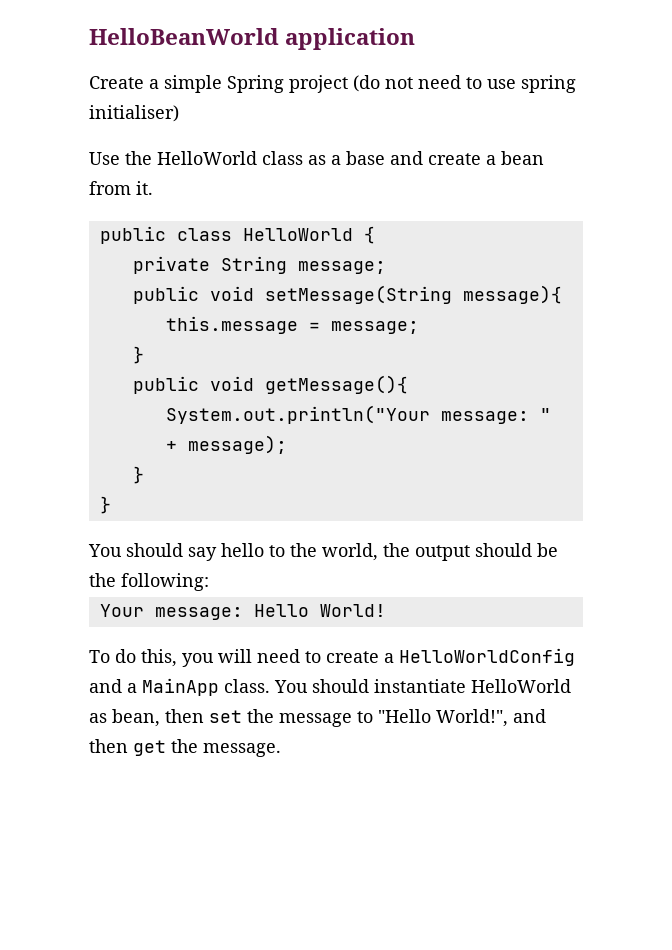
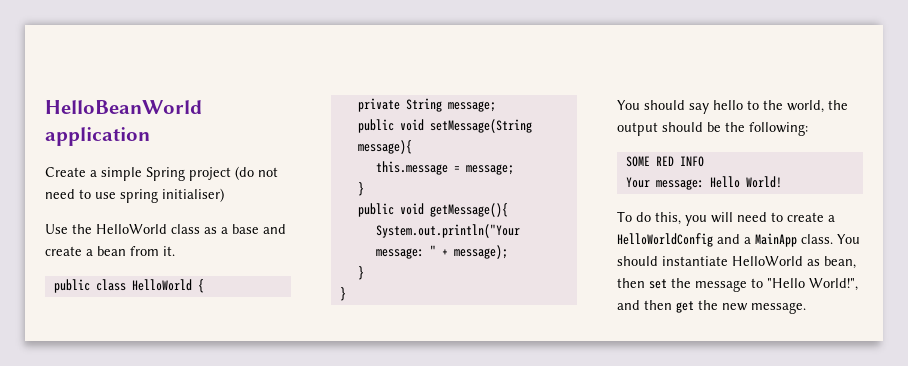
(209, 582) none -> [625,156,704,167] // SOME RED INFO
(198, 746) none -> [722,303,748,311] new

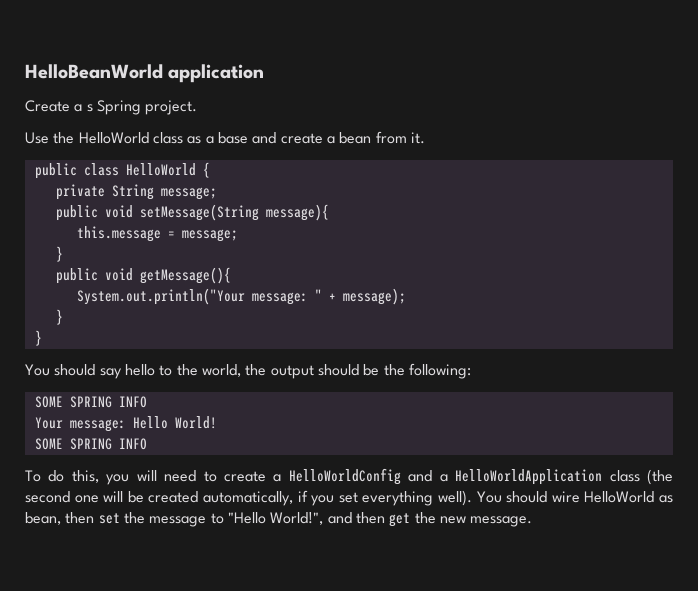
[101,166,278,181] [45,188,224,203] simple Spring project (do not need to use spring initialiser) -> [86,100,198,115] s Spring project.
[655,156,674,166] RED -> [69,396,112,408] SPRING
(782, 182) none -> [34,438,147,450] // SOME SPRING INFO
[755,233,860,247] [617,256,728,266] MainApp class. You should instantiate -> [455,469,673,485] [25,490,580,506] HelloWorldApplication class (the second one will be created automatically, if you set everything well). You should wire

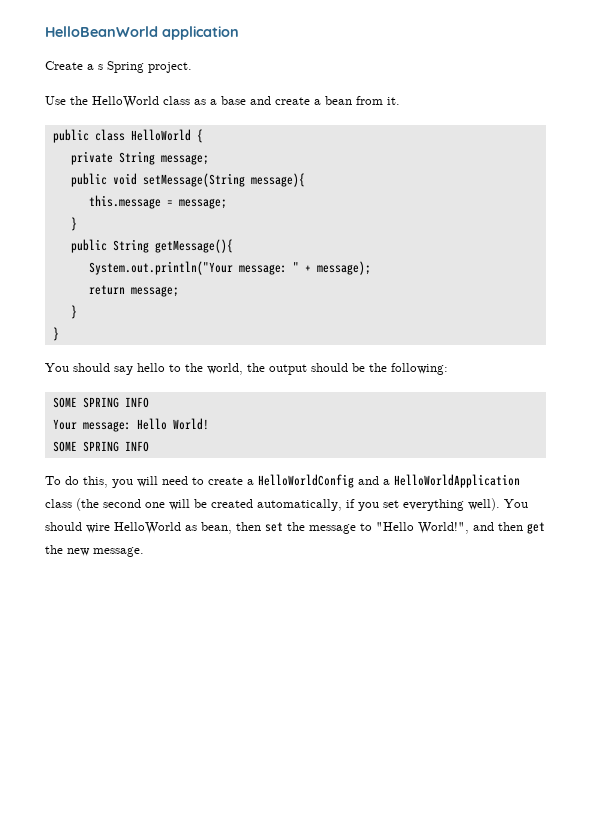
[104,268,133,281] void -> [112,239,149,253] String
(406, 296) none -> [88,285,179,297] // return message;

